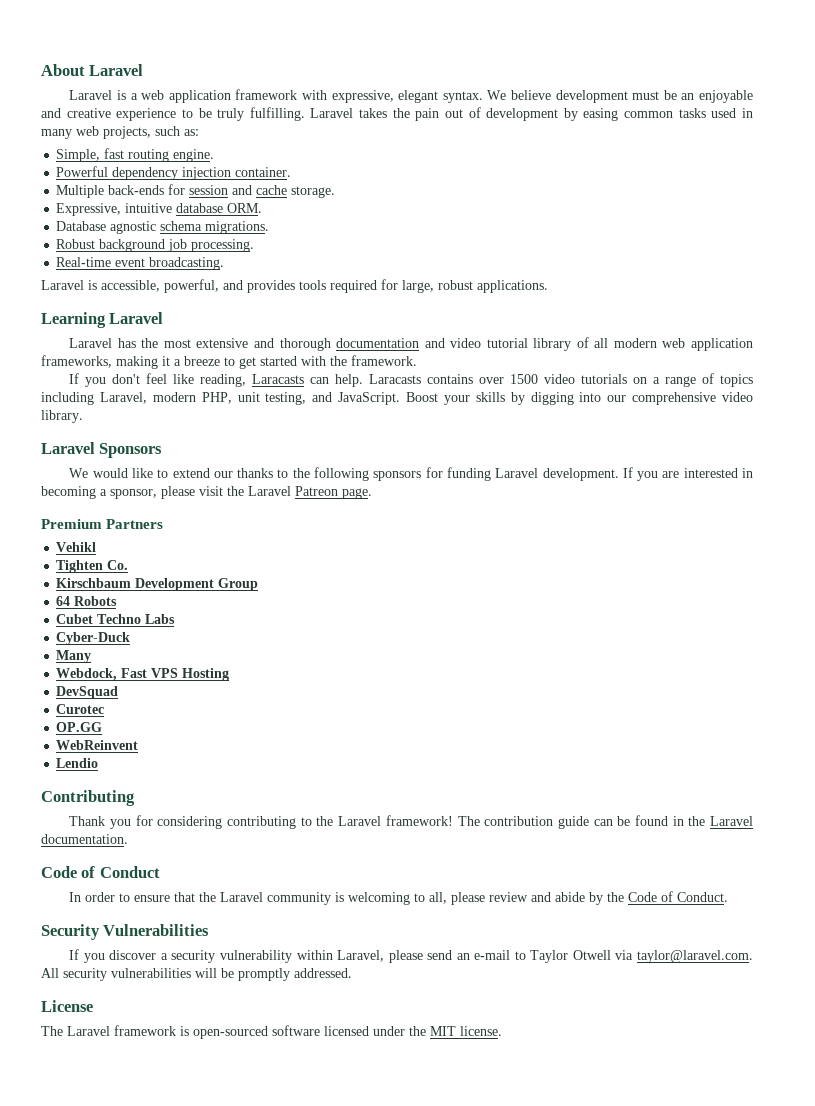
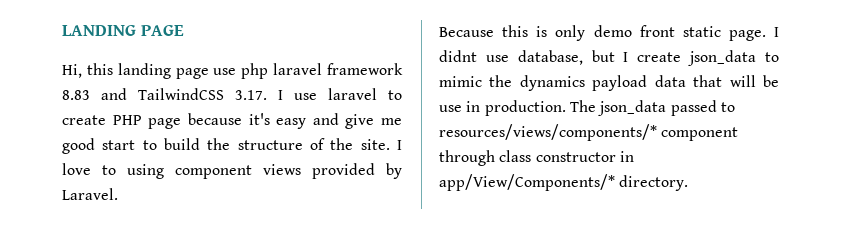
[41,64,144,76] [69,89,753,103] [41,107,754,121] [41,126,199,139] [56,148,215,162] [56,166,292,180] [56,184,336,198] [56,203,263,216] [56,221,270,234] [56,239,255,252] [56,257,225,270] [41,279,548,293] [41,312,164,328] [69,337,753,351] [41,355,417,369] [69,373,753,387] [41,392,753,405] [41,410,83,423] [41,442,163,458] [69,467,753,481] [41,486,372,499] [41,519,164,529] [56,542,97,552] [56,560,129,573] [56,578,259,591] [56,596,118,606] [56,614,176,624] [56,632,131,645] [56,650,92,663] [56,668,230,681] [56,686,119,699] [56,704,105,714] [56,722,103,732] [56,740,139,750] [56,758,99,768] [41,790,135,806] [69,815,754,829] [41,834,128,844] [41,866,160,878] [69,891,729,905] [41,924,210,940] [69,949,753,963] [41,968,352,981] [41,1000,93,1012] [41,1025,502,1039] About Laravel // Laravel is a web application framework with expressive, elegant syntax. We believe development must be an enjoyable and creative experience to be truly fulfilling. Laravel takes the pain out of development by easing common tasks used in many web projects, such as: // Simple, fast routing engine. // Powerful dependency injection container. // Multiple back-ends for session and cache storage. // Expressive, intuitive database ORM. // Database agnostic schema migrations. // Robust background job processing. // Real-time event broadcasting. // Laravel is accessible, powerful, and provides tools required for large, robust applications. // Learning Laravel // Laravel has the most extensive and thorough documentation and video tutorial library of all modern web application frameworks, making it a breeze to get started with the framework. // If you don't feel like reading, Laracasts can help. Laracasts contains over 1500 video tutorials on a range of topics including Laravel, modern PHP, unit testing, and JavaScript. Boost your skills by digging into our comprehensive video library. // Laravel Sponsors // We would like to extend our thanks to the following sponsors for funding Laravel development. If you are interested in becoming a sponsor, please visit the Laravel Patreon page. // Premium Partners // Vehikl // Tighten Co. // Kirschbaum Development Group // 64 Robots // Cubet Techno Labs // Cyber-Duck // Many // Webdock, Fast VPS Hosting // DevSquad // Curotec // OP.GG // WebReinvent // Lendio // Contributing // Thank you for considering contributing to the Laravel framework! The contribution guide can be found in the Laravel documentation. // Code of Conduct // In order to ensure that the Laravel community is welcoming to all, please review and abide by the Code of Conduct. // Security Vulnerabilities // If you discover a security vulnerability within Laravel, please send an e-mail to Taylor Otwell via taylor@laravel.com. All security vulnerabilities will be promptly addressed. // License // The Laravel framework is open-sourced software licensed under the MIT license. -> [62,25,184,36] [62,63,403,79] [62,88,402,100] [62,113,402,129] [62,138,402,154] [62,163,402,179] [62,188,118,200] [439,25,779,41] [439,50,779,66] [439,75,779,91] [439,100,735,116] [439,124,739,141] [439,150,634,166] [439,174,689,191] LANDING PAGE // Hi, this landing page use php laravel framework 8.83 and TailwindCSS 3.17. I use laravel to create PHP page because it's easy and give me good start to build the structure of the site. I love to using component views provided by Laravel. // Because this is only demo front static page. I didnt use database, but I create json_data to mimic the dynamics payload data that will be use in production. The json_data passed to resources/views/components/* component through class constructor in app/View/Components/* directory.

